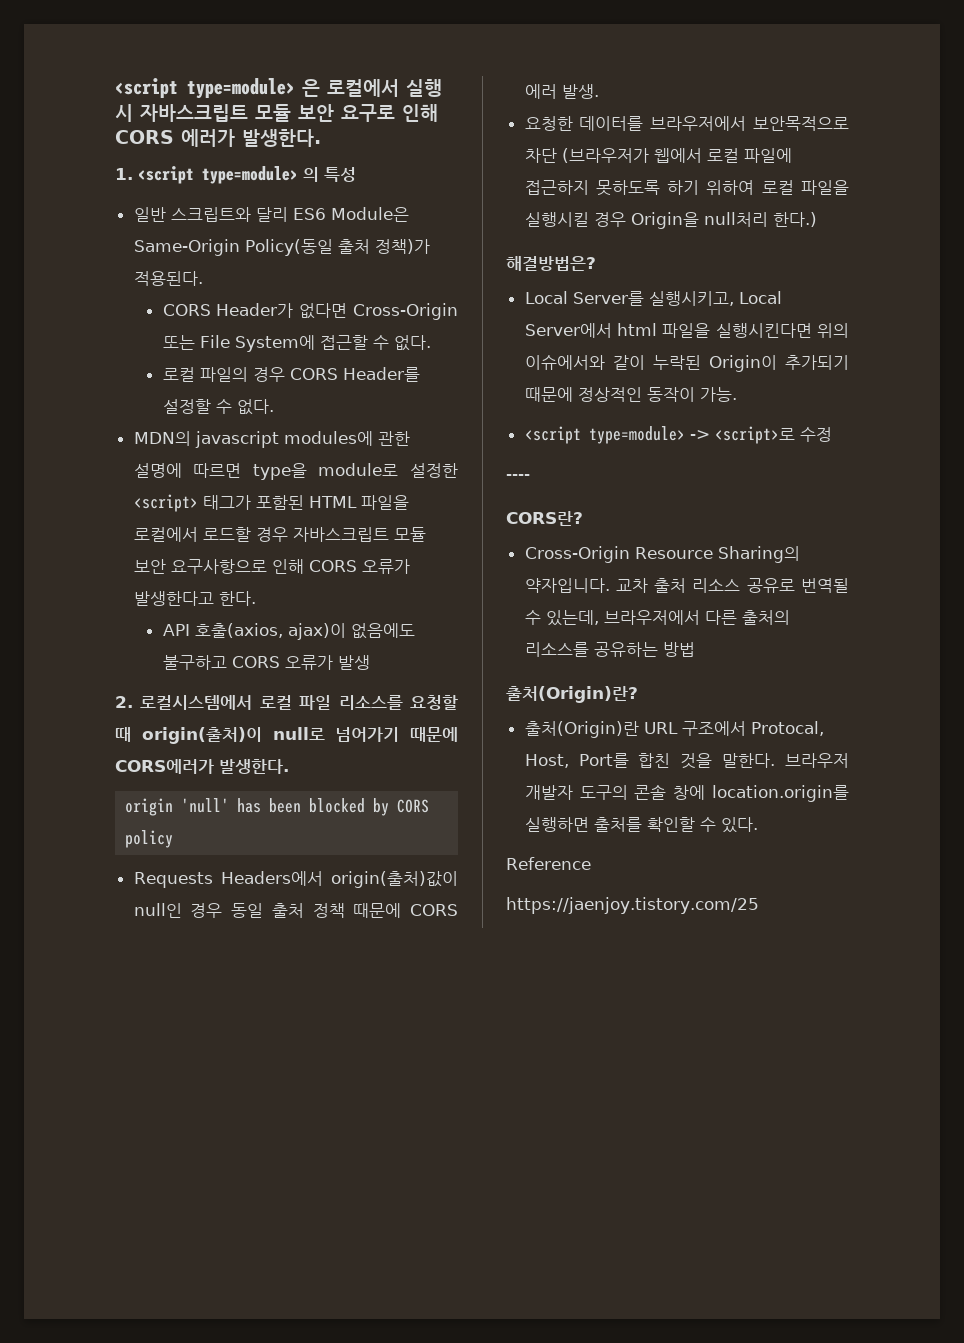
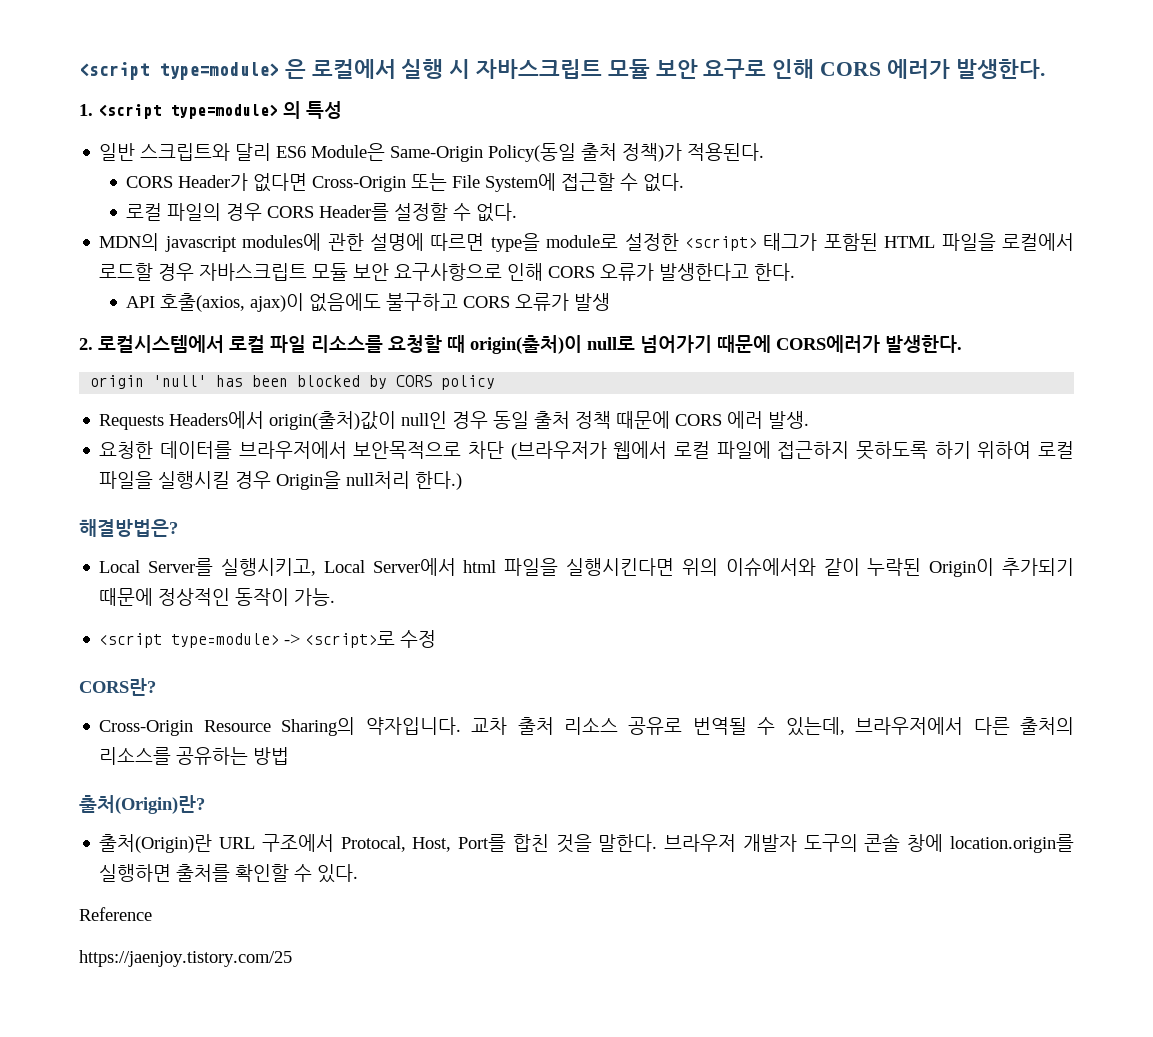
[506,474,530,480] // ---- -> (437, 639) none

